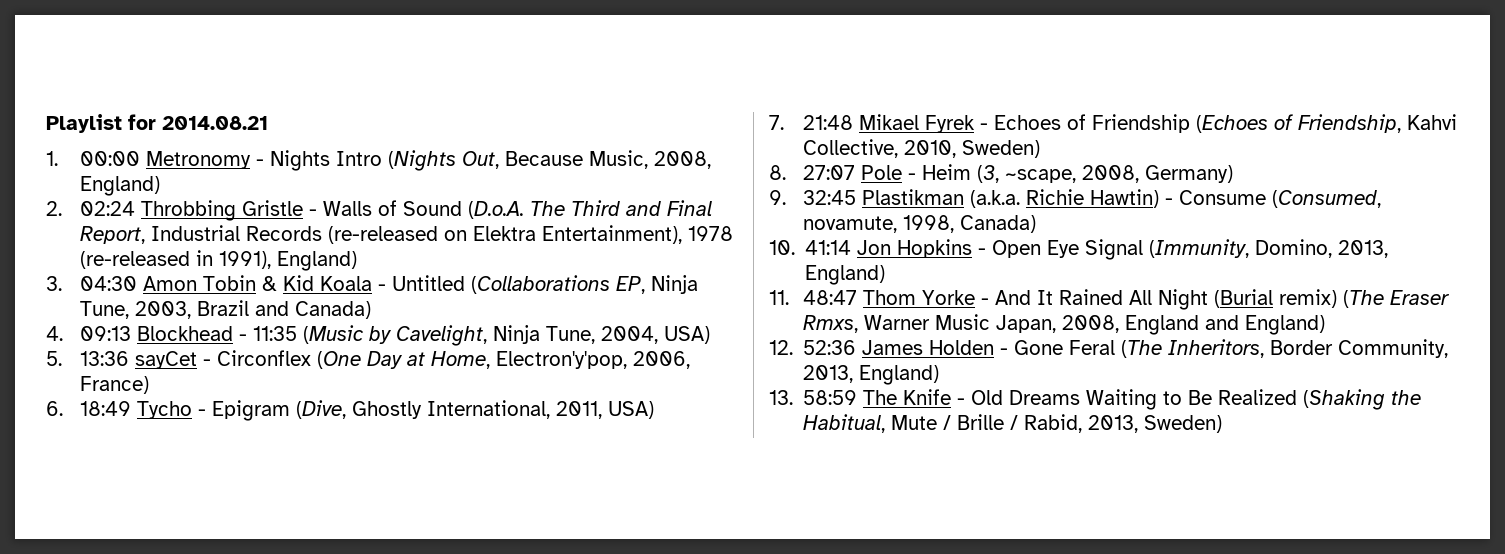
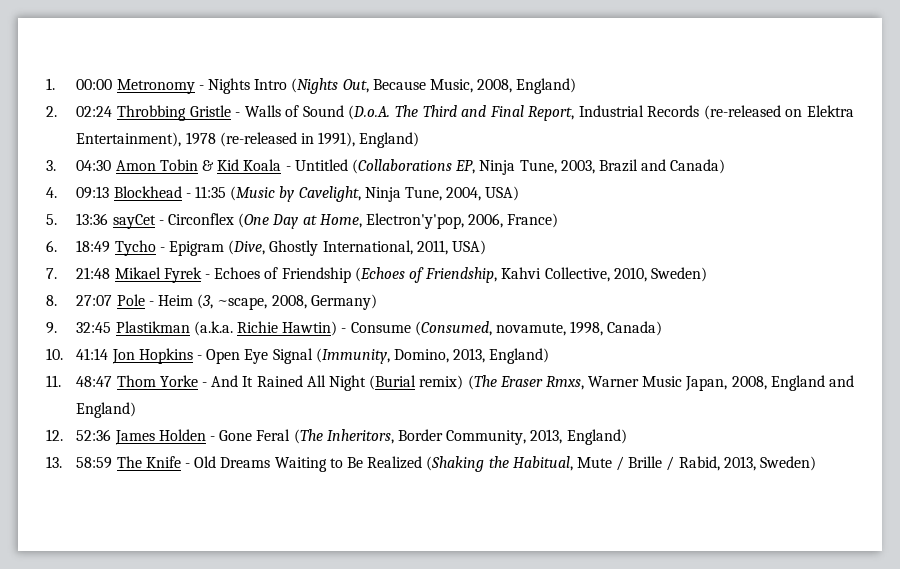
[46,114,268,133] Playlist for 2014.08.21 // -> (46, 84) none

